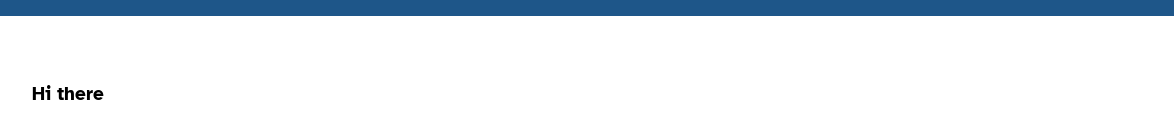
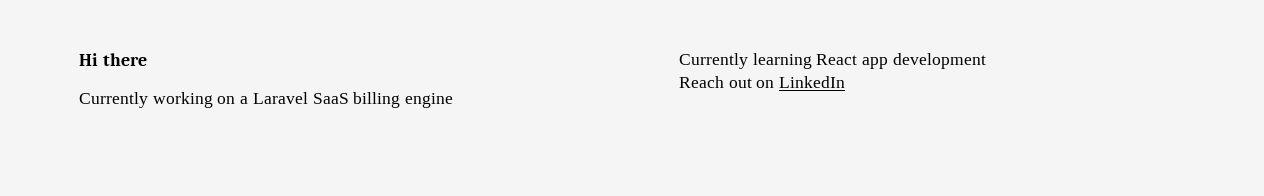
(104, 93) none -> [79,92,454,108] [679,53,986,69] [679,76,846,88] // Currently working on a Laravel SaaS billing engine // Currently learning React app development // Reach out on LinkedIn

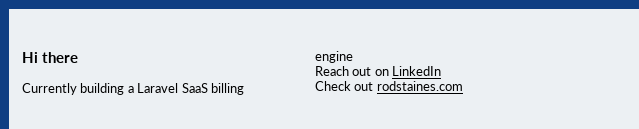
[152,92,236,108] working on -> [80,83,125,95] building
[679,53,986,69] // Currently learning React app development -> (353, 57) none
(846, 82) none -> [315,81,463,91] // Check out rodstaines.com

